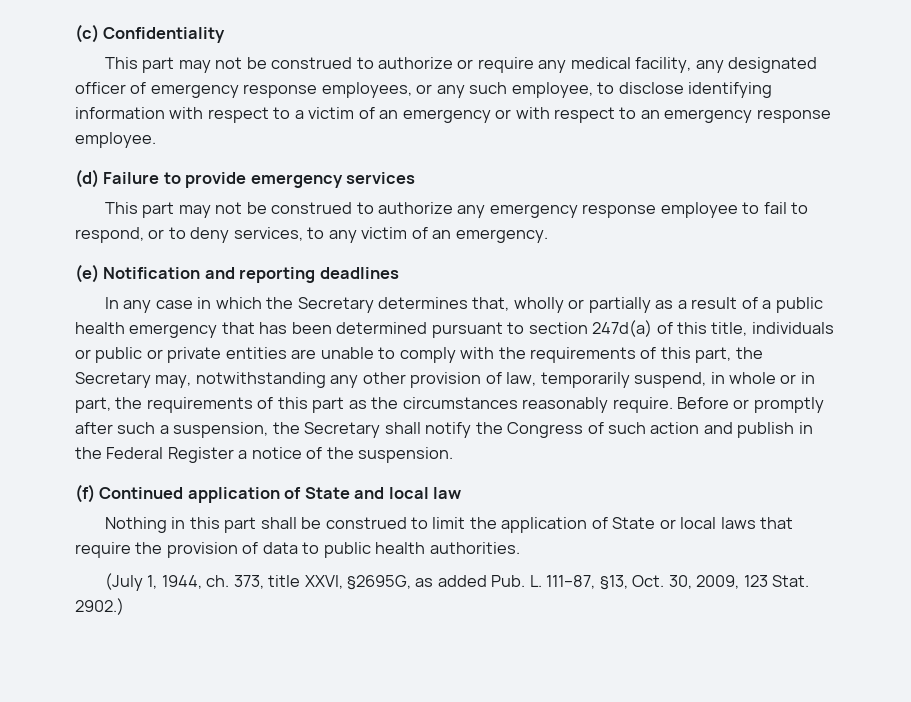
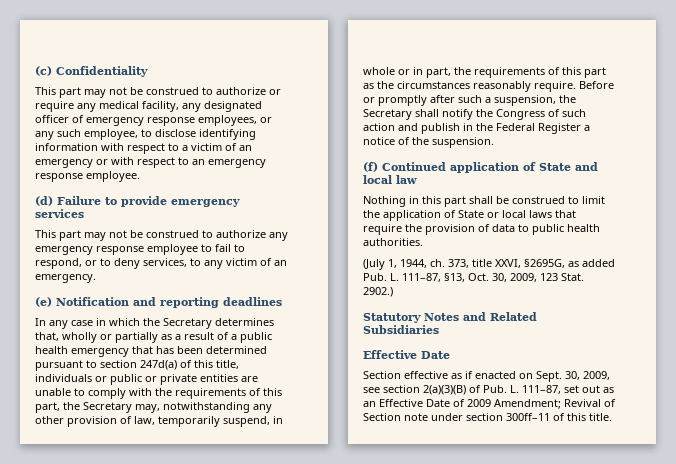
(124, 606) none -> [363,312,537,323] [363,325,439,334] [363,350,450,359] [363,371,610,382] [363,385,614,395] [363,399,616,409] [363,413,612,421] // Statutory Notes and Related Subsidiaries // Effective Date // Section effective as if enacted on Sept. 30, 2009, see section 2(a)(3)(B) of Pub. L. 111–87, set out as an Effective Date of 2009 Amendment; Revival of Section note under section 300ff–11 of this title.

